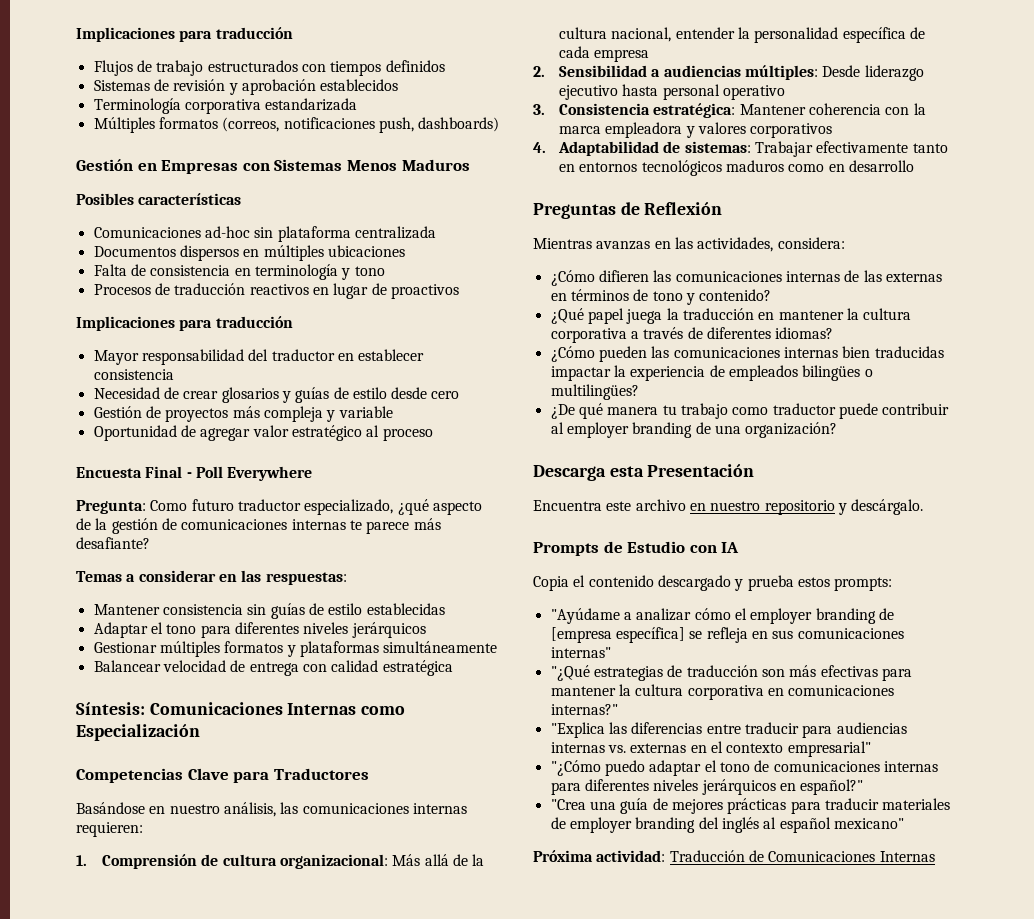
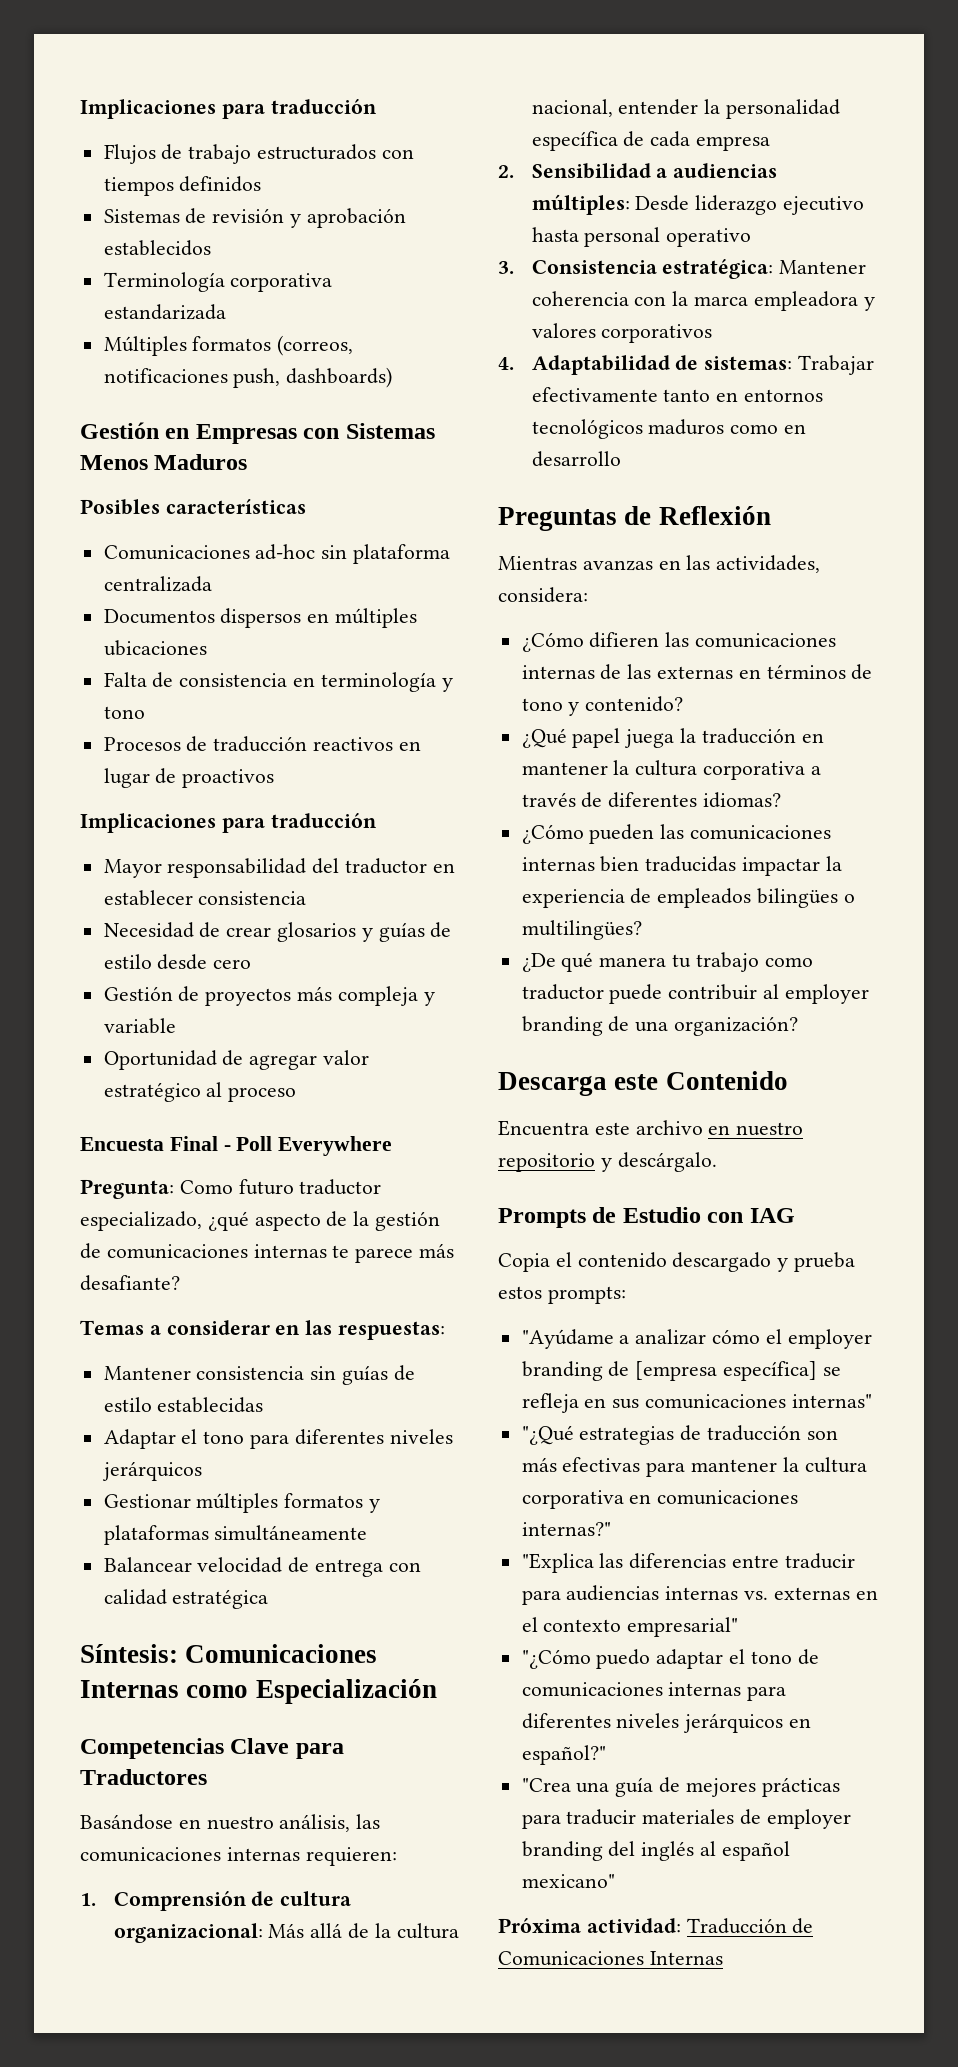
[609,464,755,477] esta Presentación -> [614,1071,788,1090] este Contenido
[721,542,740,553] IA -> [749,1208,795,1223] IAG

